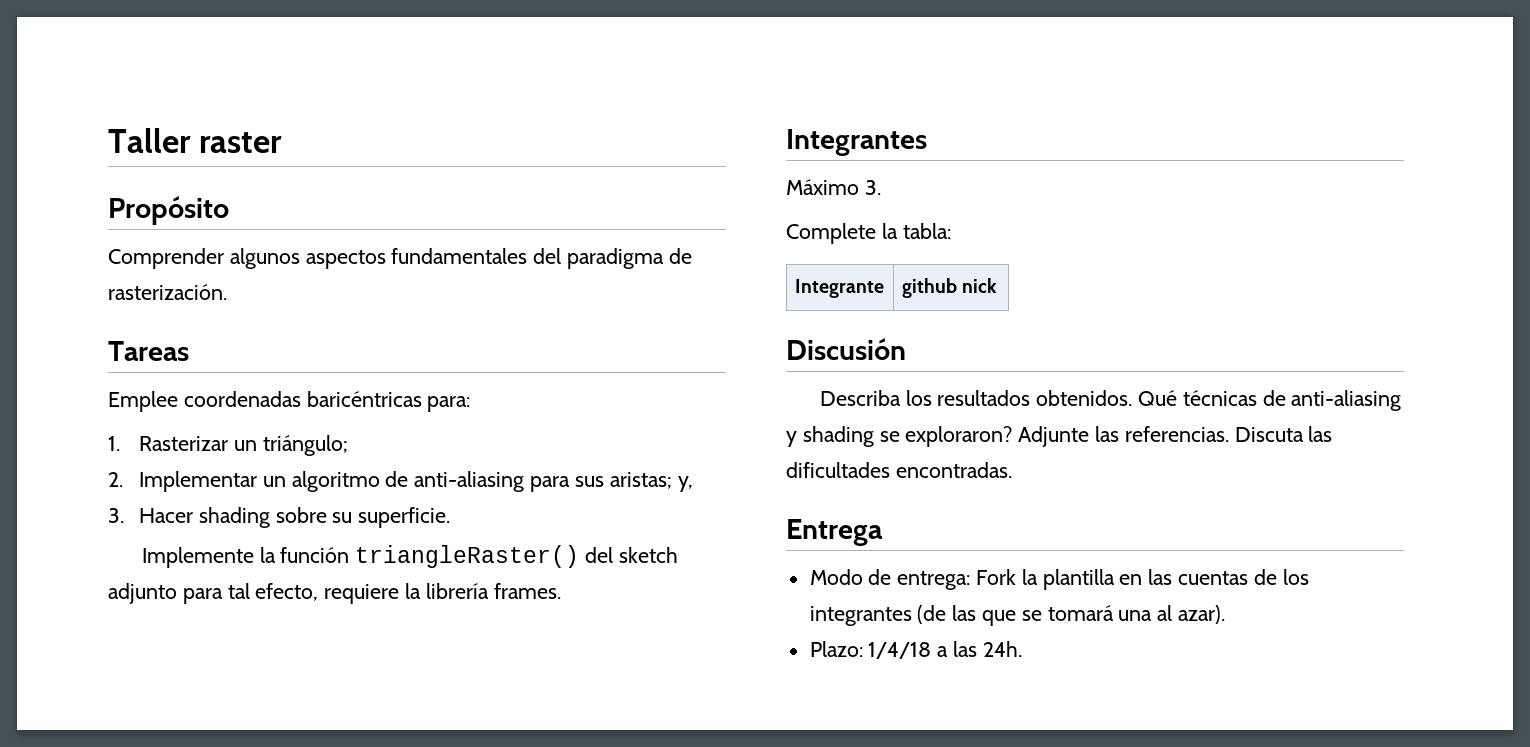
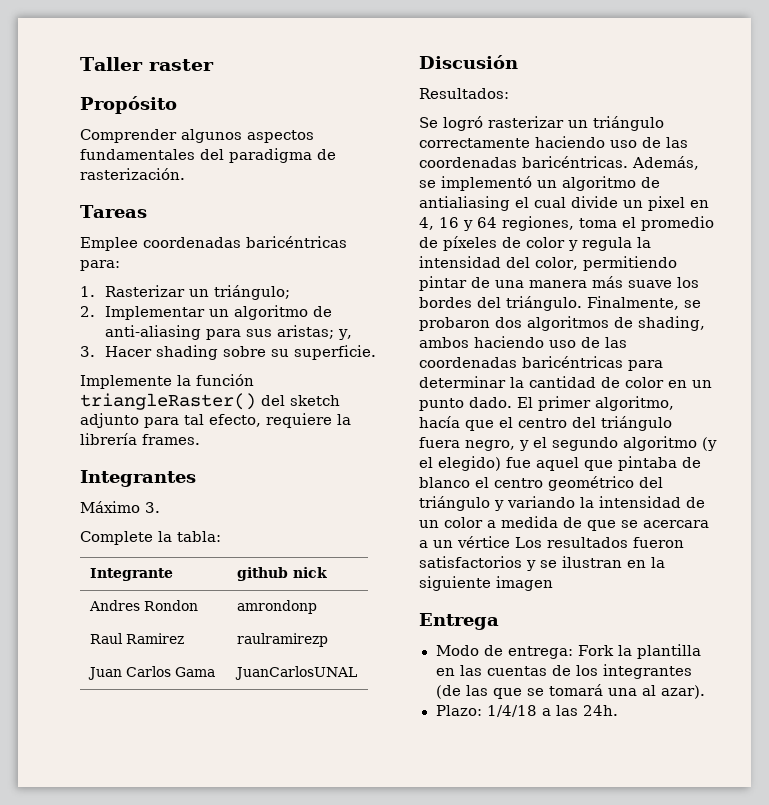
[786,338,906,360] [819,390,1402,411] [786,426,1333,447] [786,462,1012,478] // Discusión // Describa los resultados obtenidos. Qué técnicas de anti-aliasing y shading se exploraron? Adjunte las referencias. Discuta las dificultades encontradas. -> [88,600,198,611] [236,600,317,614] [89,633,184,644] [236,633,328,647] [87,666,215,680] [234,666,357,680] [419,55,518,69] [419,88,509,99] [419,116,664,131] [419,136,688,148] [419,156,699,170] [419,176,660,191] [419,196,709,211] [419,216,714,231] [419,236,651,251] [419,256,677,271] [419,276,699,291] [419,296,701,311] [419,316,705,331] [419,336,627,348] [419,356,663,371] [419,376,712,388] [419,396,674,411] [419,416,672,431] [419,436,717,451] [419,456,701,471] [419,476,663,491] [419,496,705,511] [419,516,709,531] [419,536,684,548] [419,556,665,571] [419,576,553,591] // Andres Rondon | amrondonp // Raul Ramirez | raulramirezp // Juan Carlos Gama | JuanCarlosUNAL // Discusión // Resultados: // Se logró rasterizar un triángulo correctamente haciendo uso de las coordenadas baricéntricas. Además, se implementó un algoritmo de antialiasing el cual divide un pixel en 4, 16 y 64 regiones, toma el promedio de píxeles de color y regula la intensidad del color, permitiendo pintar de una manera más suave los bordes del triángulo. Finalmente, se probaron dos algoritmos de shading, ambos haciendo uso de las coordenadas baricéntricas para determinar la cantidad de color en un punto dado. El primer algoritmo, hacía que el centro del triángulo fuera negro, y el segundo algoritmo (y el elegido) fue aquel que pintaba de blanco el centro geométrico del triángulo y variando la intensidad de un color a medida de que se acercara a un vértice Los resultados fueron satisfactorios y se ilustran en la siguiente imagen

